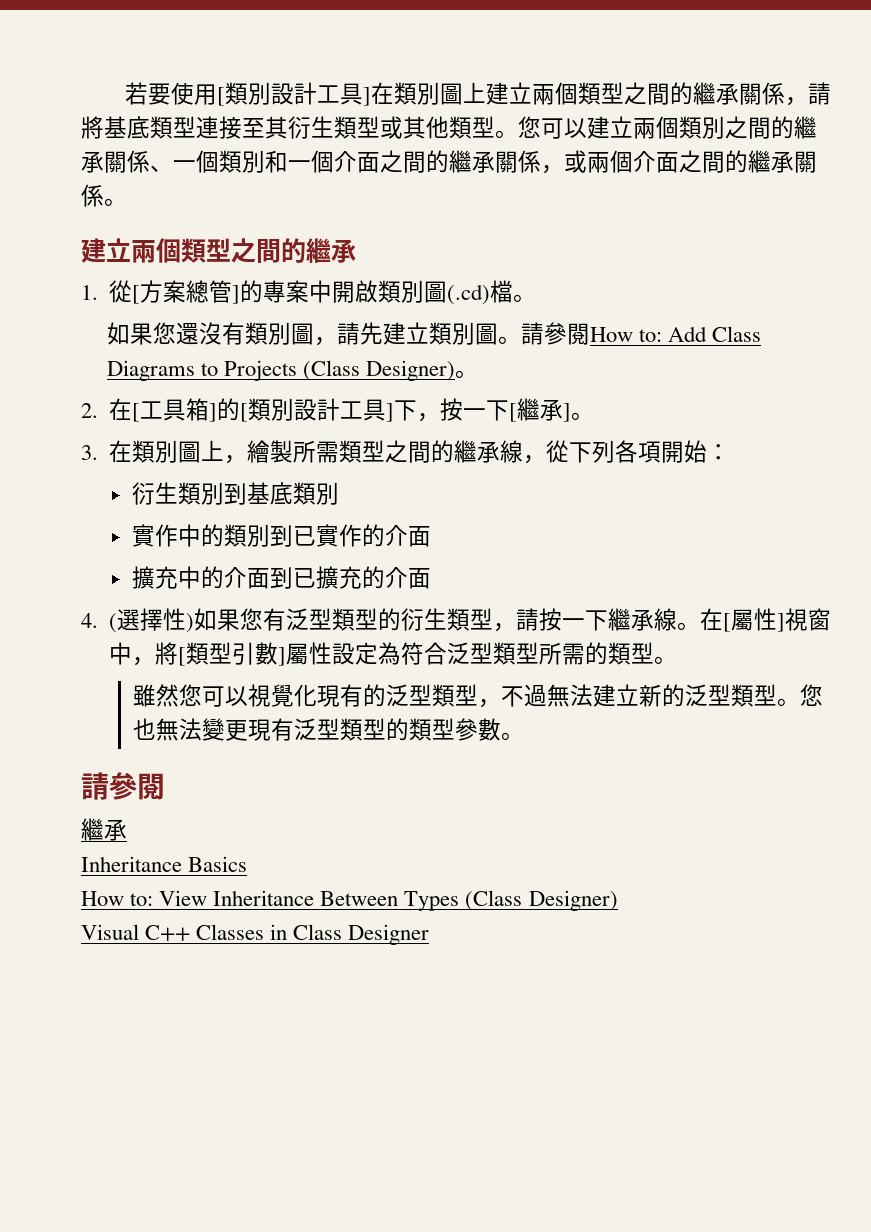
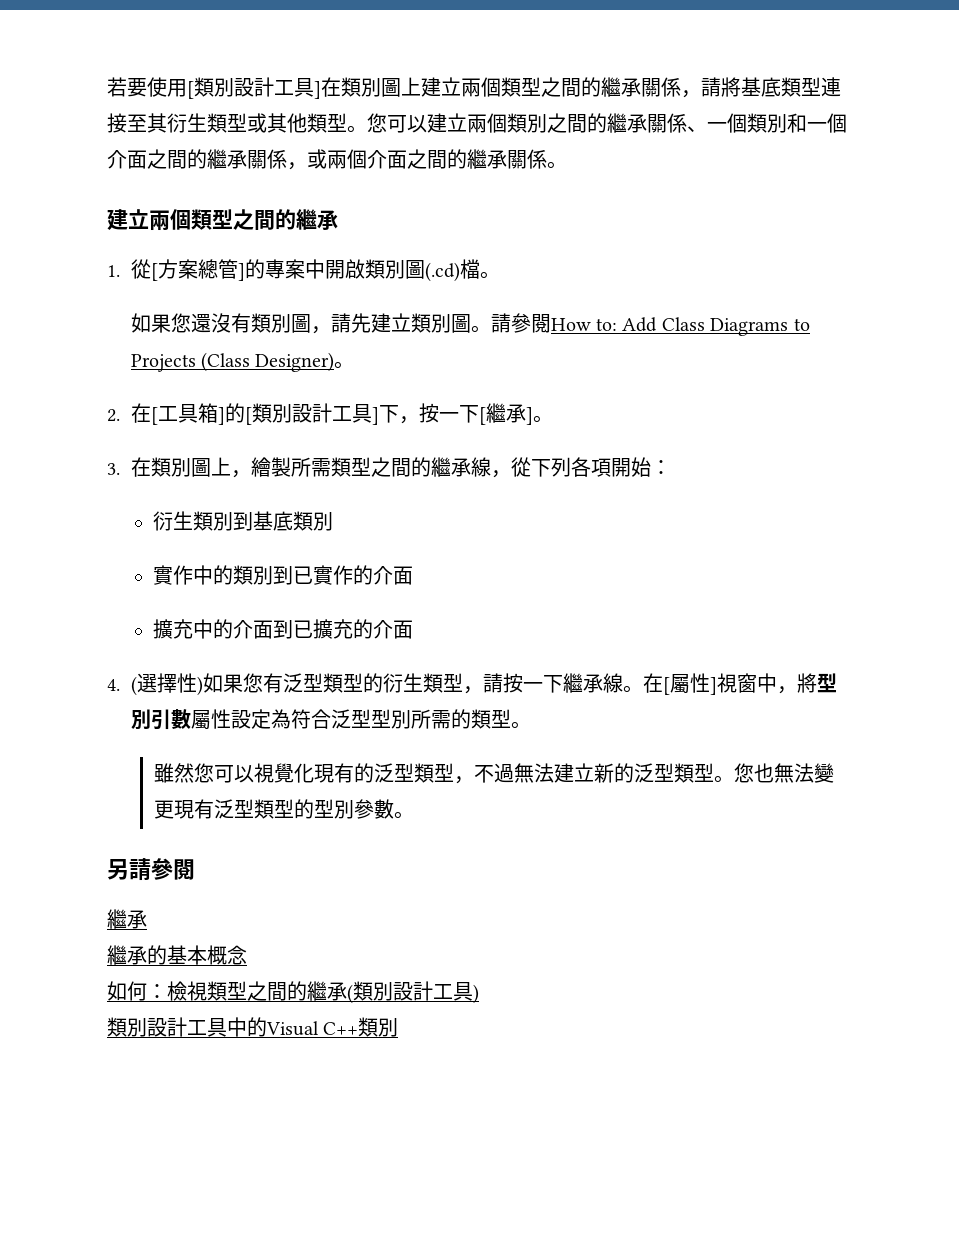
[178,642,287,666] [類型引數] -> [816,673,837,693] [130,709,191,730] 型別引數
[493,642,540,665] 類型 -> [370,709,411,729] 型別
[409,718,456,741] 類型 -> [314,799,355,819] 型別
(525, 736) none -> [107,859,129,880] 另
[81,856,248,872] [81,890,618,911] [81,924,430,945] Inheritance Basics // How to: View Inheritance Between Types (Class Designer) // Visual C++ Classes in Class Designer -> [107,945,247,965] [107,981,479,1004] [107,1017,399,1037] 繼承的基本概念 // 如何：檢視類型之間的繼承(類別設計工具) // 類別設計工具中的Visual C++類別

